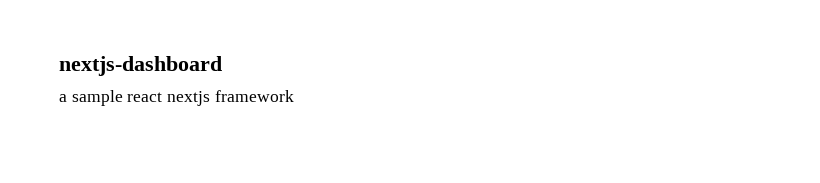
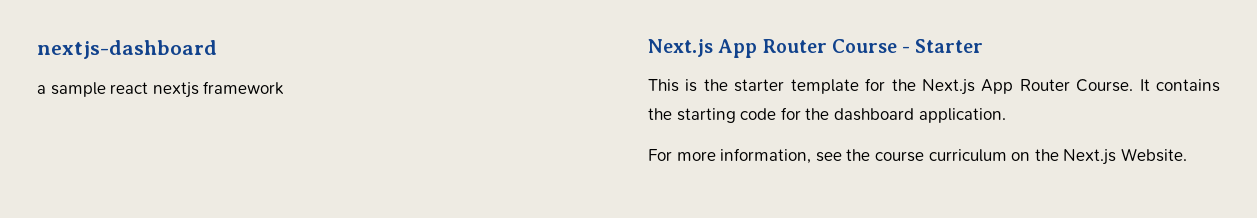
(294, 96) none -> [648,39,984,58] [648,78,1220,95] [648,107,1006,123] [648,148,1187,165] // Next.js App Router Course - Starter // This is the starter template for the Next.js App Router Course. It contains the starting code for the dashboard application. // For more information, see the course curriculum on the Next.js Website.

